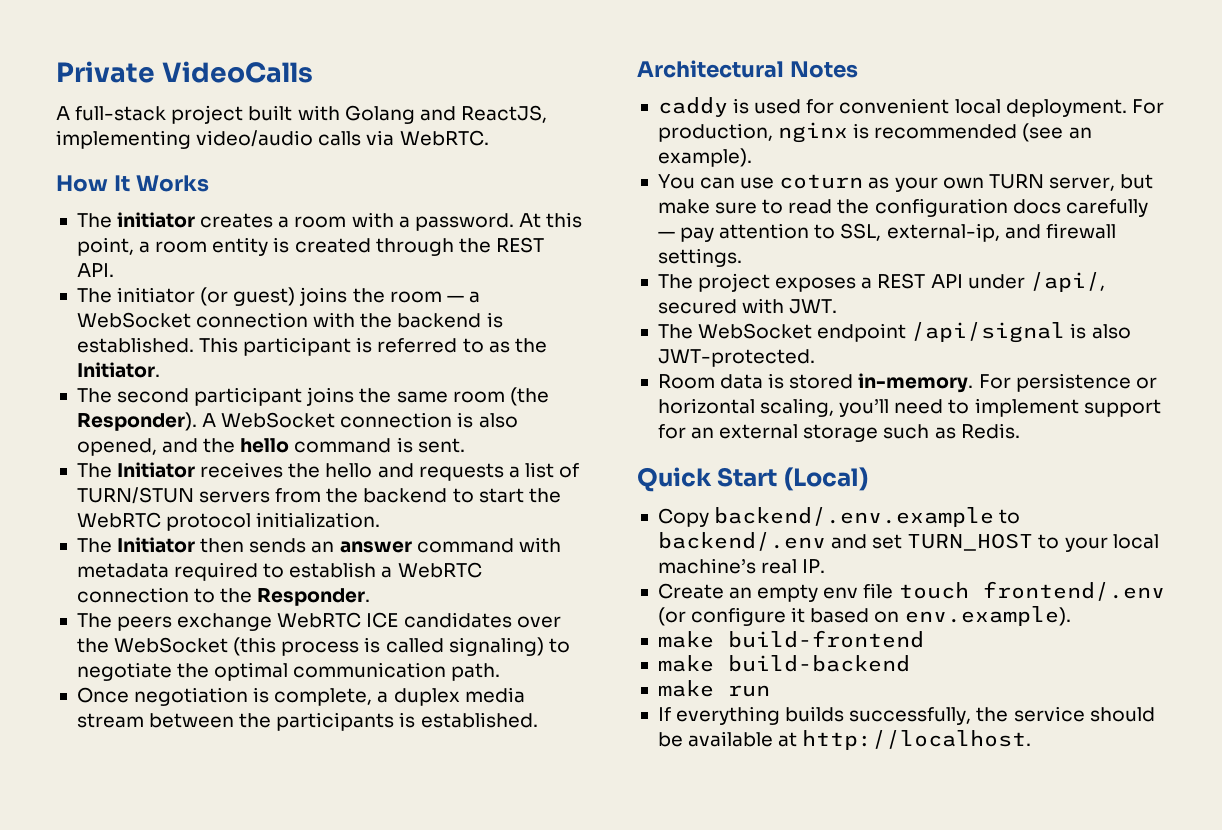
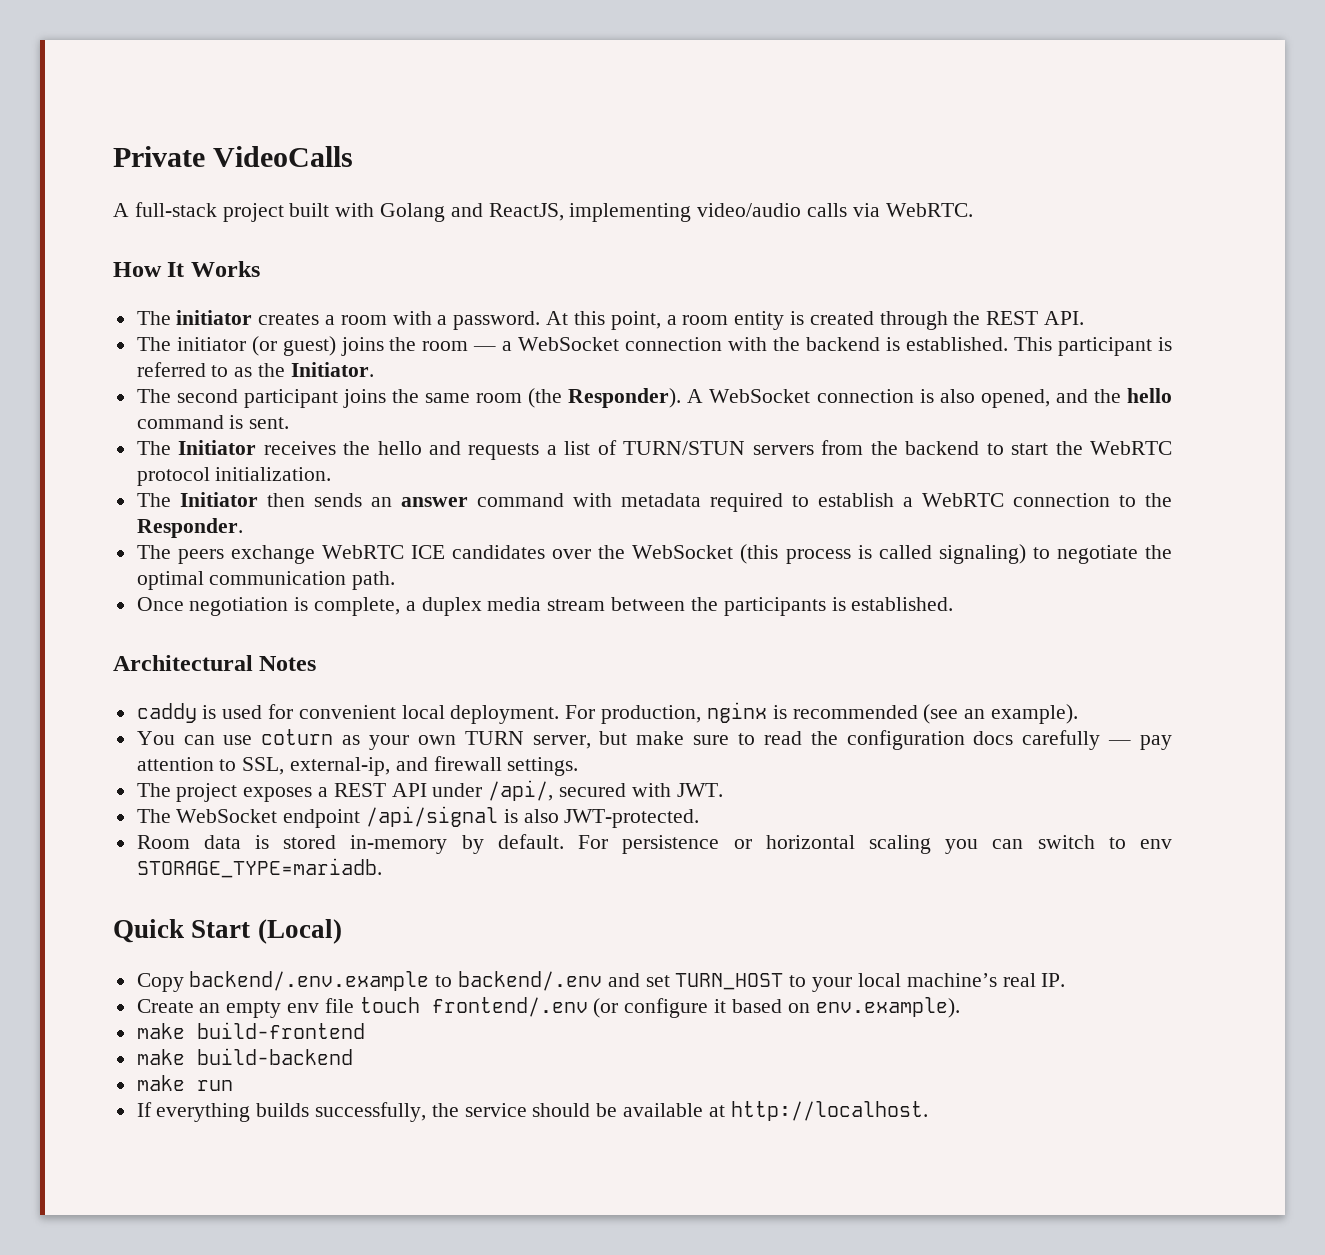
[858,373,974,393] in-memory. -> [350,834,564,854] in-memory by default.
[760,398,1161,417] [657,423,1020,442] scaling, you’ll need to implement support for an external storage such as Redis. -> [868,835,1173,854] [136,858,382,878] scaling you can switch to env STORAGE_TYPE=mariadb.

